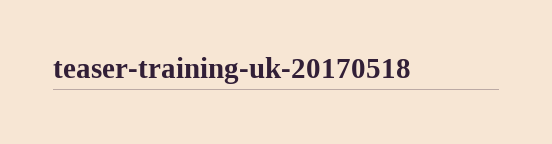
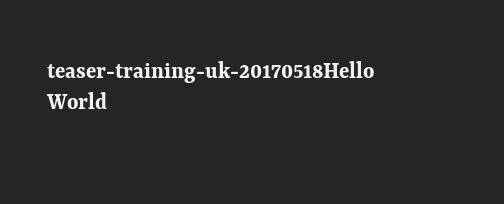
[53,57,411,84] teaser-training-uk-20170518 -> [47,61,374,83] [46,92,107,109] teaser-training-uk-20170518Hello World

